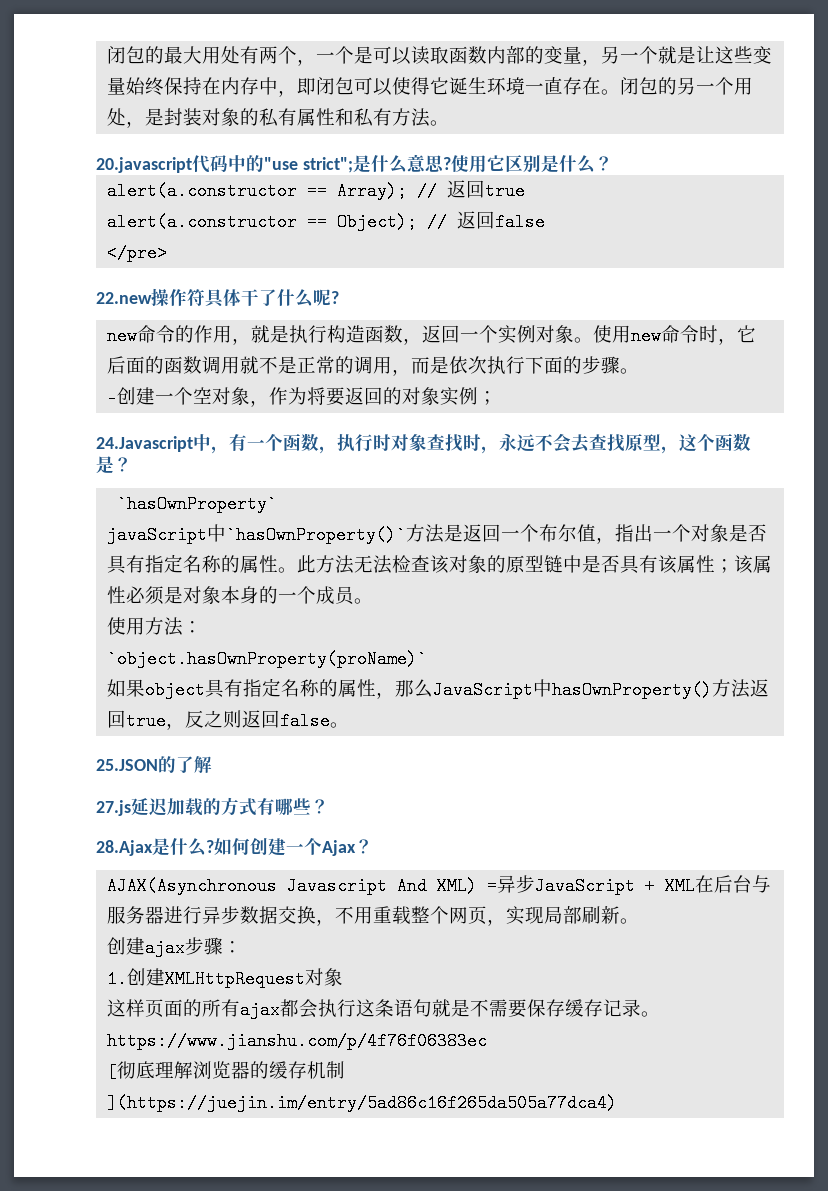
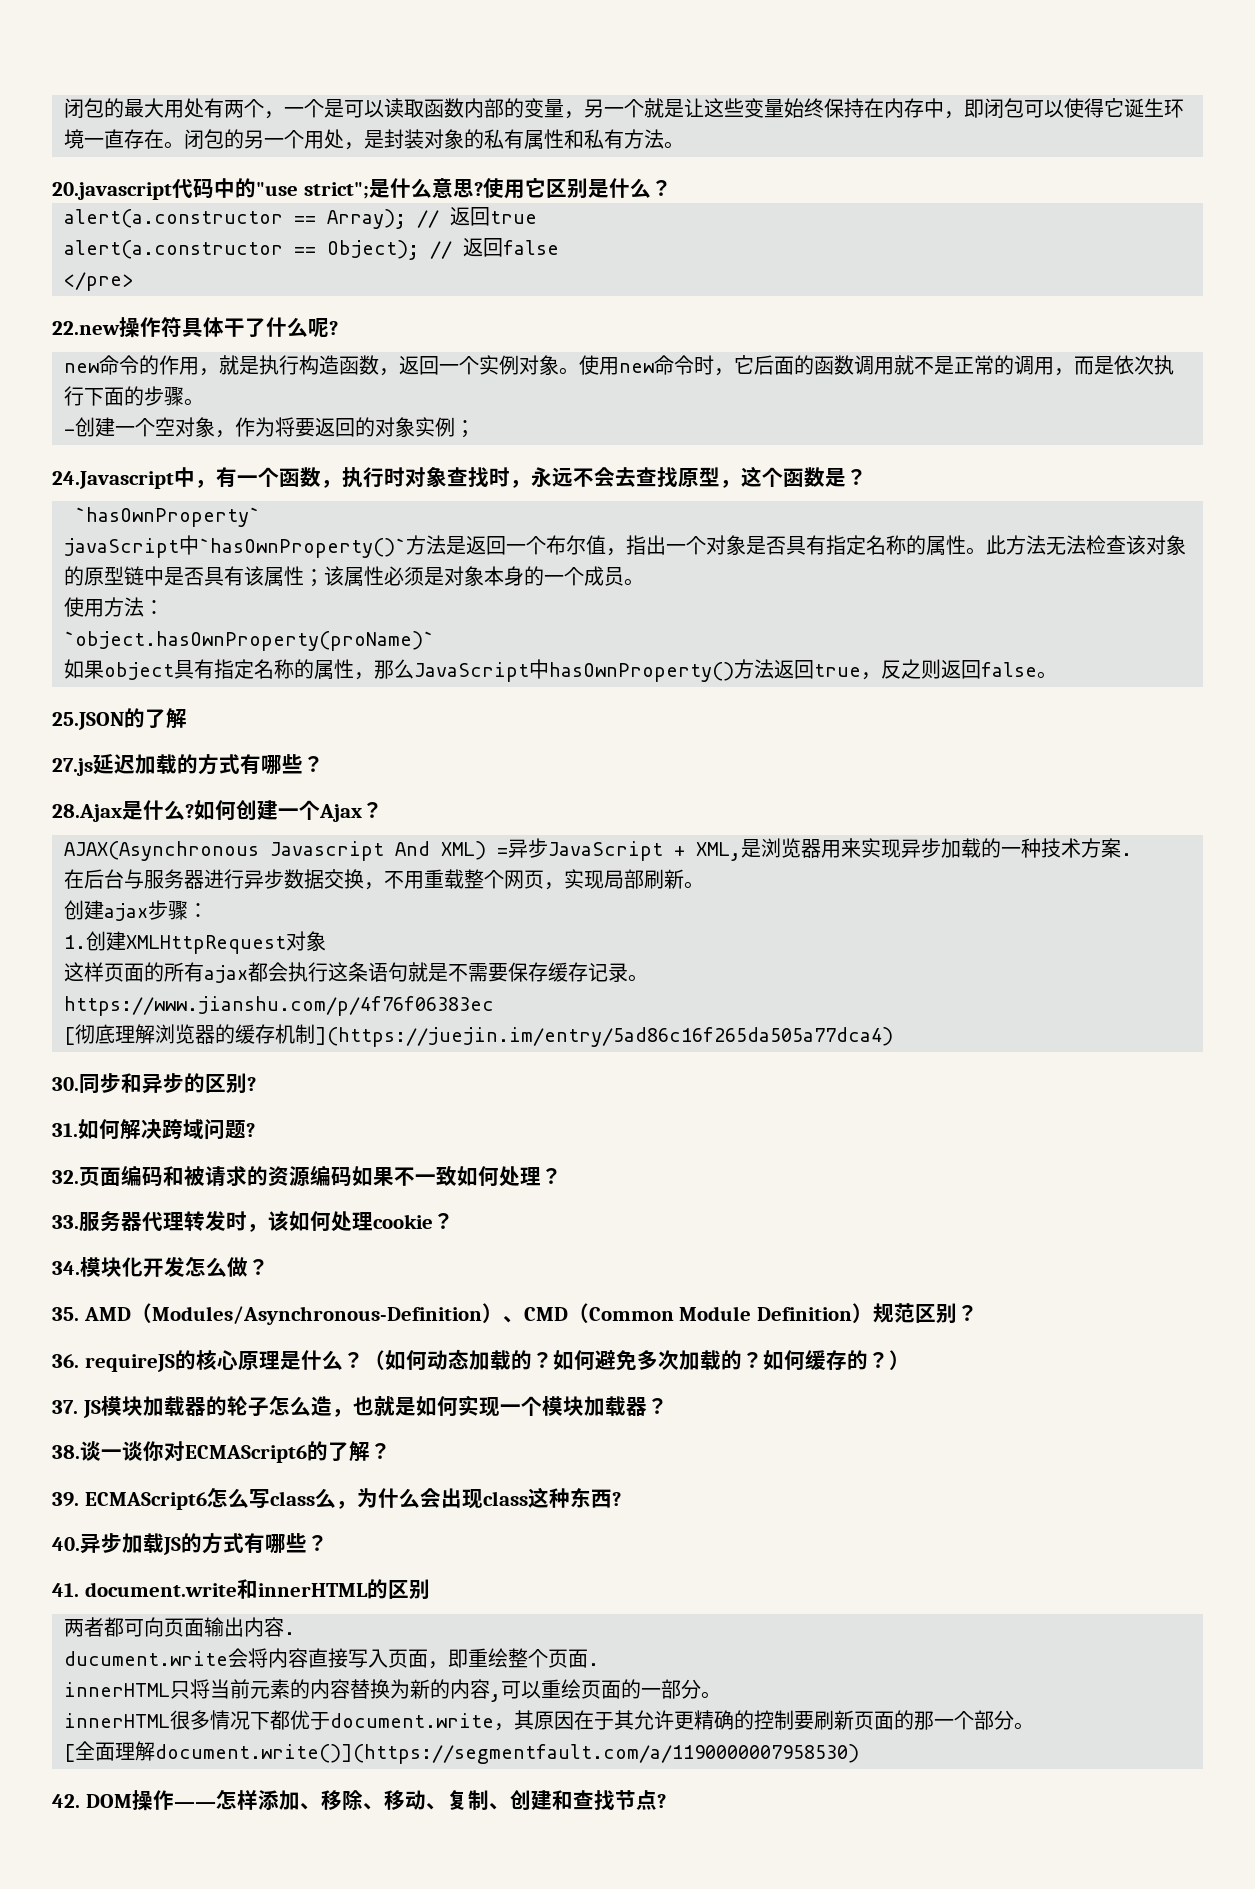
[664,877,695,895] XML -> [696,838,1132,861] XML,是浏览器用来实现异步加载的一种技术方案. //
(617, 1103) none -> [52,1073,256,1094] [52,1119,255,1140] [52,1165,562,1187] [52,1211,454,1232] [52,1257,269,1277] [52,1303,978,1325] [52,1349,910,1372] [52,1395,668,1418] [52,1441,391,1463] [52,1487,621,1510] [52,1533,328,1555] [52,1579,430,1600] [64,1617,295,1637] [64,1648,599,1669] [64,1679,721,1702] [64,1710,1034,1731] [64,1741,859,1764] [52,1790,666,1811] // 30.同步和异步的区别? // 31.如何解决跨域问题? // 32.页面编码和被请求的资源编码如果不一致如何处理？ // 33.服务器代理转发时，该如何处理cookie？ // 34.模块化开发怎么做？ // 35. AMD（Modules/Asynchronous-Definition）、CMD（Common Module Definition）规范区别？ // 36. requireJS的核心原理是什么？（如何动态加载的？如何避免多次加载的？如何缓存的？） // 37. JS模块加载器的轮子怎么造，也就是如何实现一个模块加载器？ // 38.谈一谈你对ECMAScript6的了解？ // 39. ECMAScript6怎么写class么，为什么会出现class这种东西? // 40.异步加载JS的方式有哪些？ // 41. document.write和innerHTML的区别 // 两者都可向页面输出内容. // ducument.write会将内容直接写入页面，即重绘整个页面. // innerHTML只将当前元素的内容替换为新的内容,可以重绘页面的一部分。 // innerHTML很多情况下都优于document.write，其原因在于其允许更精确的控制要刷新页面的那一个部分。 // [全面理解document.write()](https://segmentfault.com/a/1190000007958530) // 42. DOM操作——怎样添加、移除、移动、复制、创建和查找节点?

